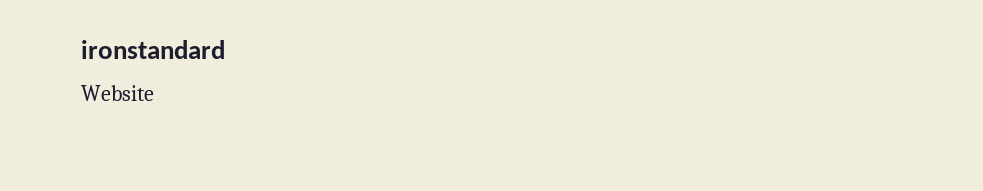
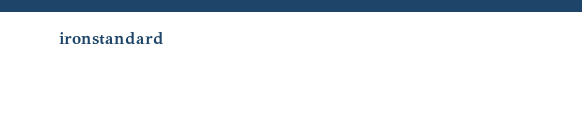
[81,85,154,101] // Website -> (164, 38) none

